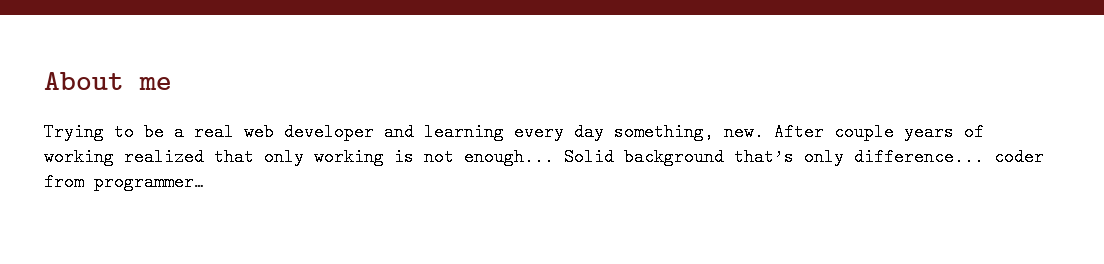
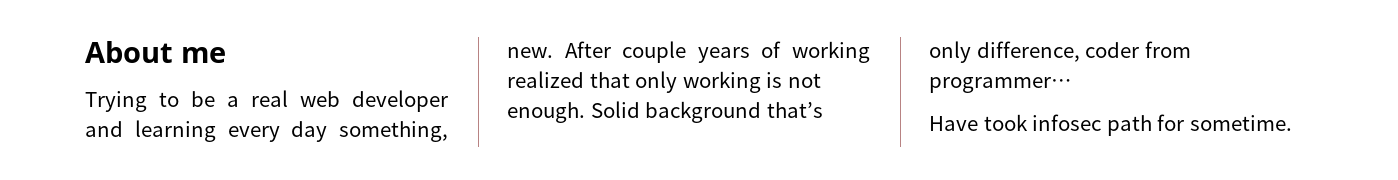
[464,148,554,166] enough... -> [507,102,585,123] enough.
[854,148,984,166] difference... -> [976,41,1080,62] difference,
(204, 182) none -> [929,114,1292,136] // Have took infosec path for sometime.

